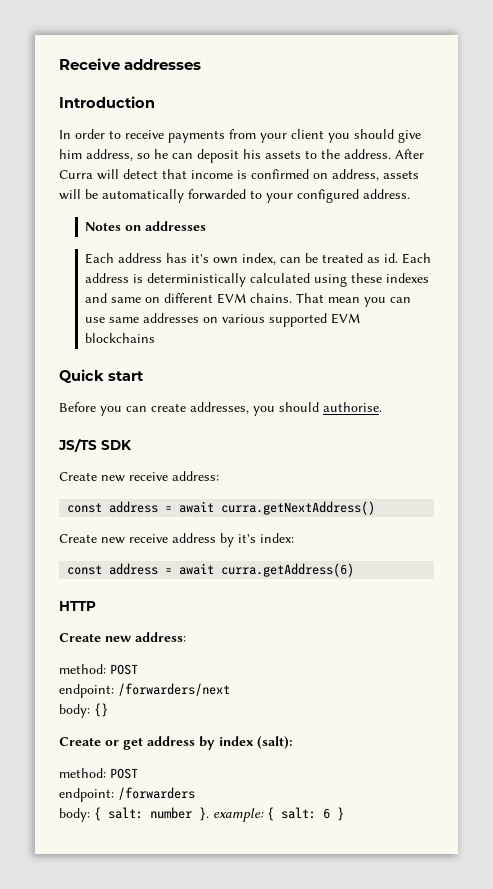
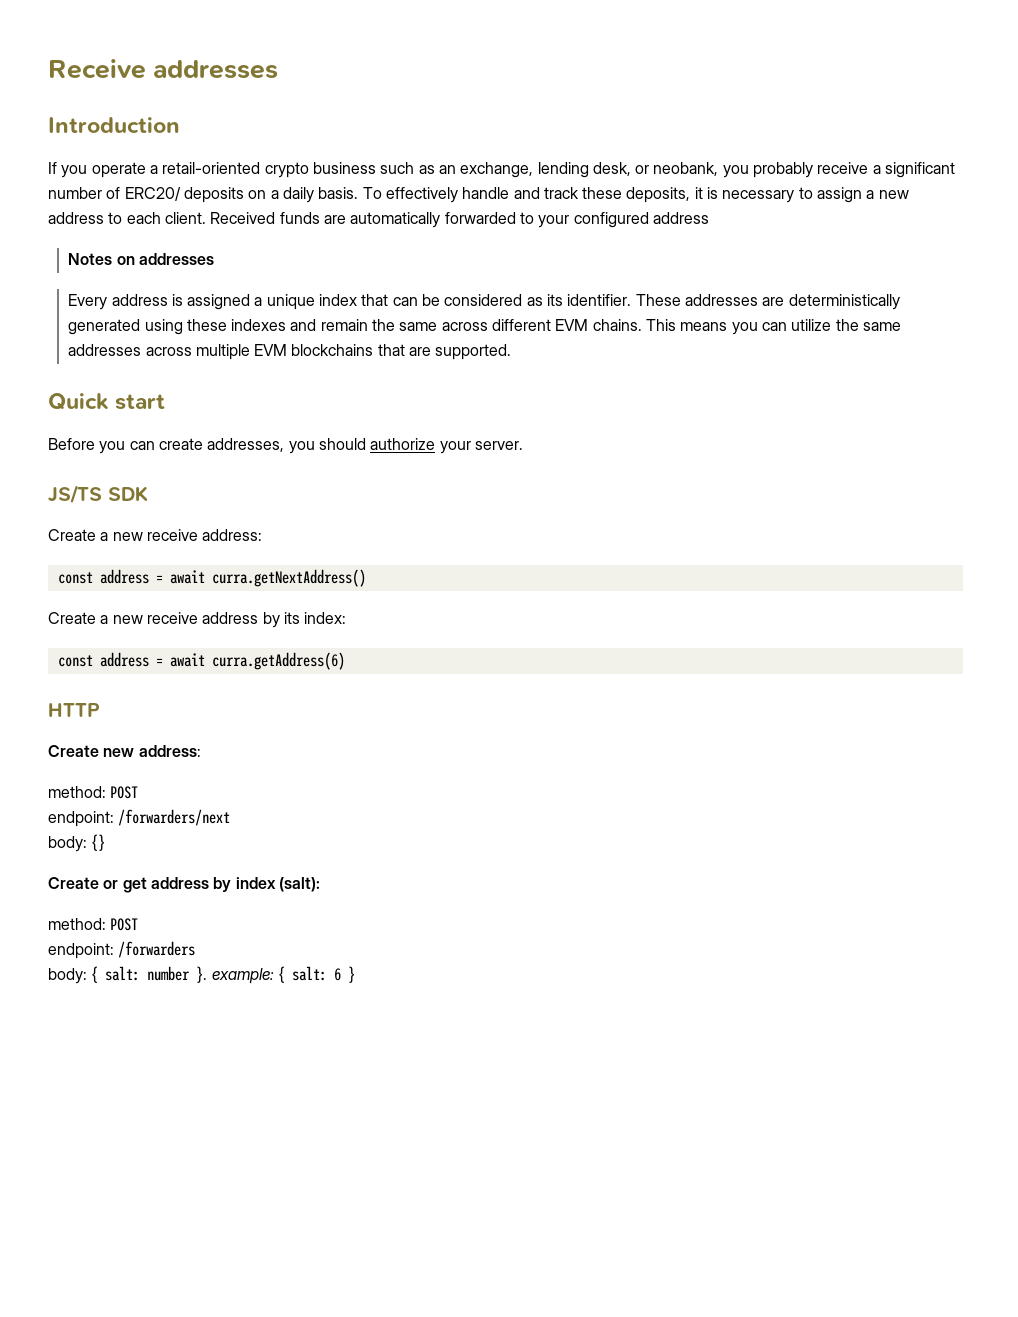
[59,129,421,143] [59,149,424,163] [59,169,419,181] [59,189,98,200] In order to receive payments from your client you should give him address, so he can deposit his assets to the address. After Curra will detect that income is confirmed on address, assets will be -> [48,162,956,178] [48,187,909,203] [48,212,346,224] If you operate a retail-oriented crypto business such as an exchange, lending desk, or neobank, you probably receive a significant number of ERC20/ deposits on a daily basis. To effectively handle and track these deposits, it is necessary to assign a new address to each client. Received funds are
[363,189,410,199] address. -> [652,212,709,224] address
[85,253,432,265] [85,273,430,287] [85,293,412,307] [85,313,328,327] Each address has it's own index, can be treated as id. Each address is deterministically calculated using these indexes and same on different EVM chains. That mean you can use same addresses on various supported -> [68,294,900,310] [68,319,901,335] [68,344,250,360] Every address is assigned a unique index that can be considered as its identifier. These addresses are deterministically generated using these indexes and remain the same across different EVM chains. This means you can utilize the same addresses across multiple
(156, 338) none -> [377,344,512,360] that are supported.
[323,402,382,412] authorise. -> [370,438,523,454] authorize your server.
(97, 476) none -> [100,532,109,541] a
(97, 538) none -> [100,615,109,624] a
[238,534,256,543] it's -> [283,612,300,624] its

